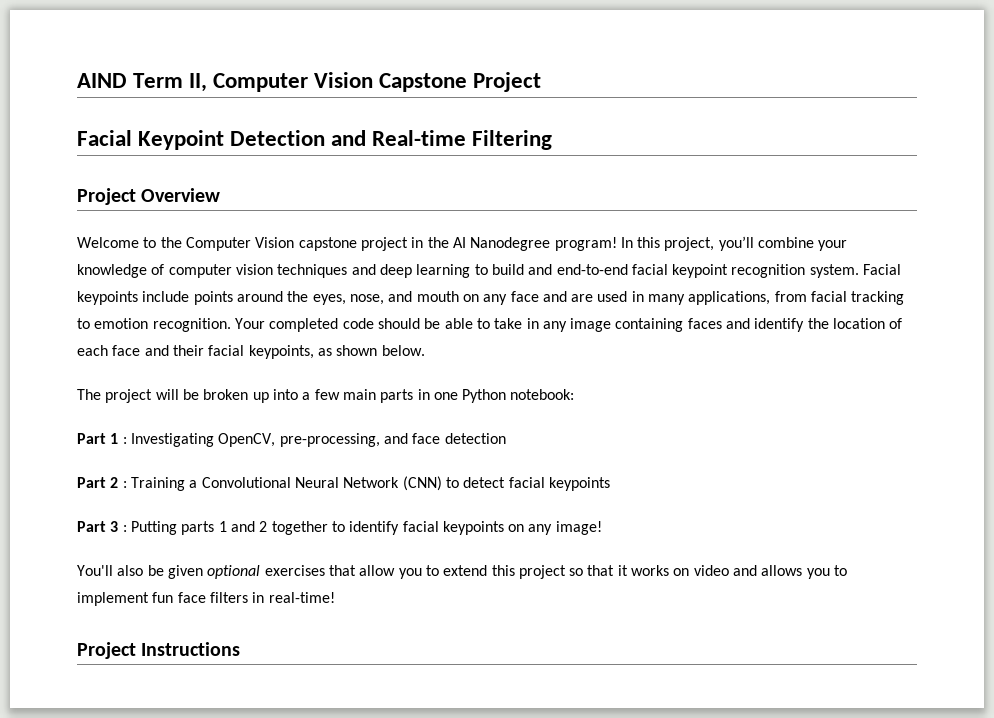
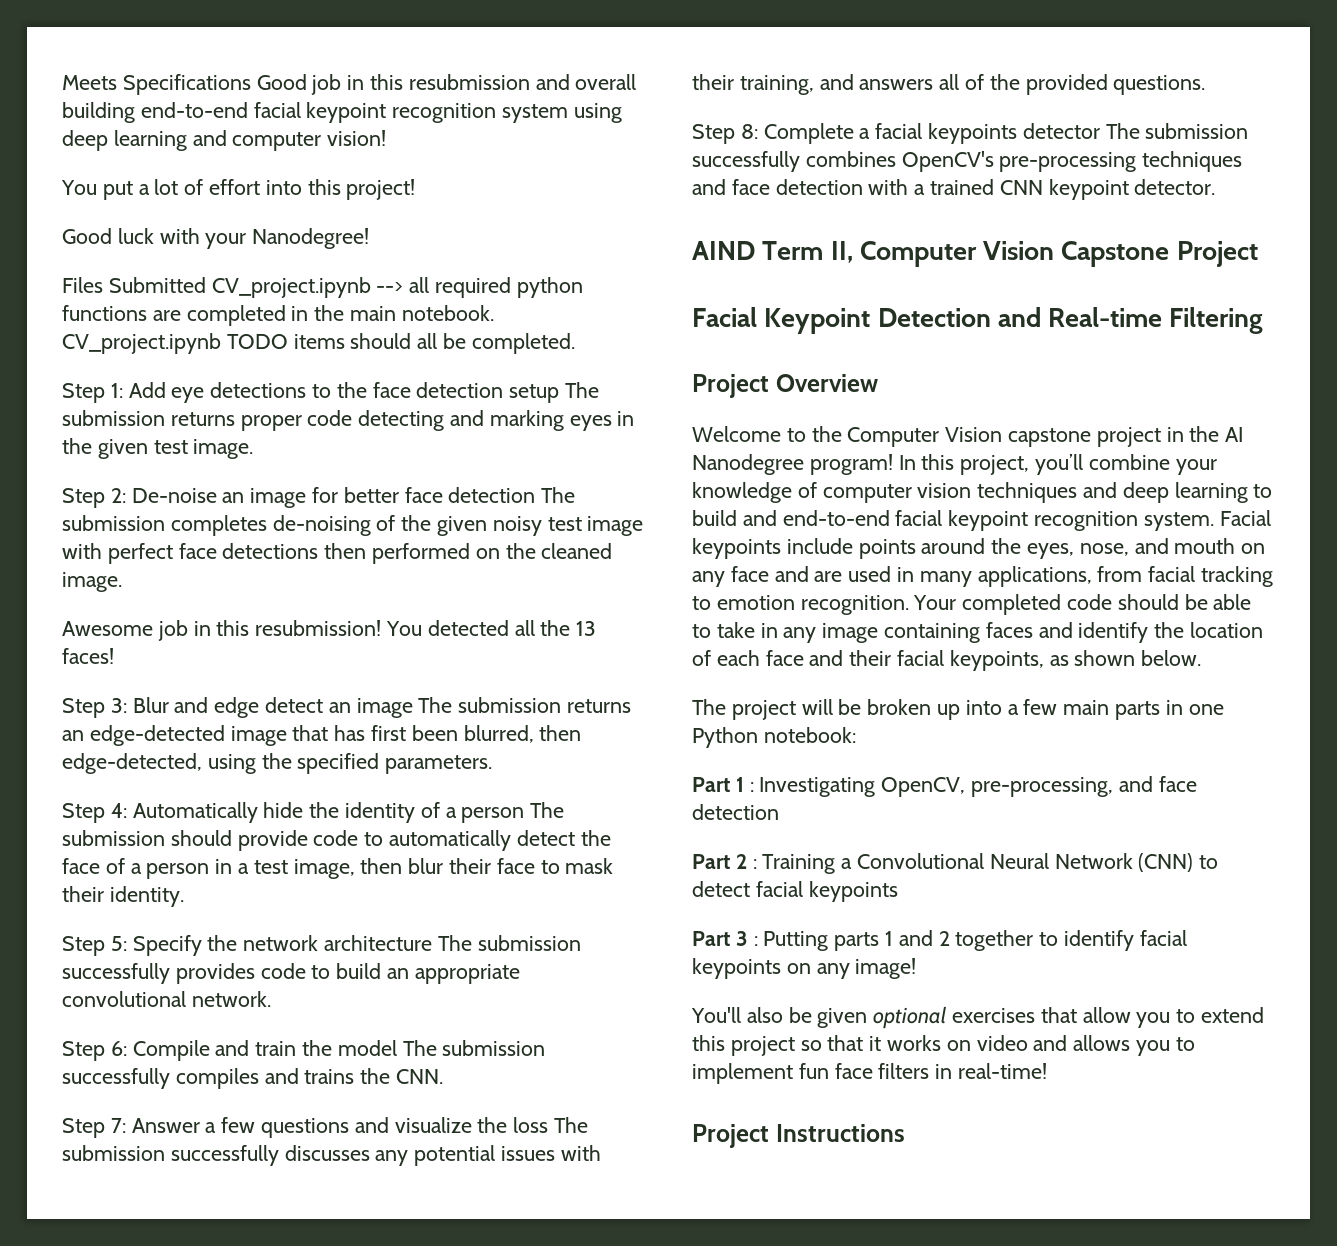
(77, 80) none -> [62,74,637,95] [62,102,622,123] [62,130,387,151] [61,179,416,200] [62,228,370,249] [62,277,583,298] [62,305,494,326] [62,333,575,354] [62,382,600,403] [62,410,635,431] [62,438,254,459] [62,487,576,508] [62,515,644,536] [62,543,613,564] [62,572,122,592] [62,620,597,641] [62,648,114,664] [62,697,632,718] [62,725,582,746] [62,753,493,774] [62,802,565,823] [62,830,611,851] [62,858,614,879] [62,886,184,907] [62,935,581,956] [62,963,520,984] [62,991,271,1007] [62,1040,546,1061] [62,1068,444,1089] [62,1117,589,1138] [62,1145,601,1166] [692,74,1206,95] [692,123,1249,144] [692,151,1243,172] [692,179,1216,200] Meets Specifications Good job in this resubmission and overall building end-to-end facial keypoint recognition system using deep learning and computer vision! // You put a lot of effort into this project! // Good luck with your Nanodegree! // Files Submitted CV_project.ipynb --> all required python functions are completed in the main notebook. CV_project.ipynb TODO items should all be completed. // Step 1: Add eye detections to the face detection setup The submission returns proper code detecting and marking eyes in the given test image. // Step 2: De-noise an image for better face detection The submission completes de-noising of the given noisy test image with perfect face detections then performed on the cleaned image. // Awesome job in this resubmission! You detected all the 13 faces! // Step 3: Blur and edge detect an image The submission returns an edge-detected image that has first been blurred, then edge-detected, using the specified parameters. // Step 4: Automatically hide the identity of a person The submission should provide code to automatically detect the face of a person in a test image, then blur their face to mask their identity. // Step 5: Specify the network architecture The submission successfully provides code to build an appropriate convolutional network. // Step 6: Compile and train the model The submission successfully compiles and trains the CNN. // Step 7: Answer a few questions and visualize the loss The submission successfully discusses any potential issues with their training, and answers all of the provided questions. // Step 8: Complete a facial keypoints detector The submission successfully combines OpenCV's pre-processing techniques and face detection with a trained CNN keypoint detector. //

